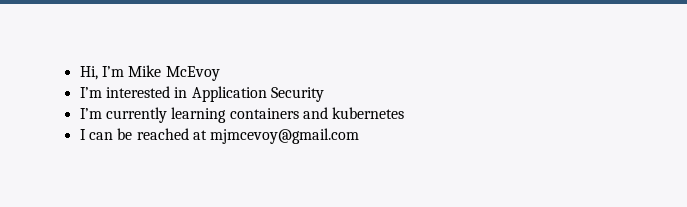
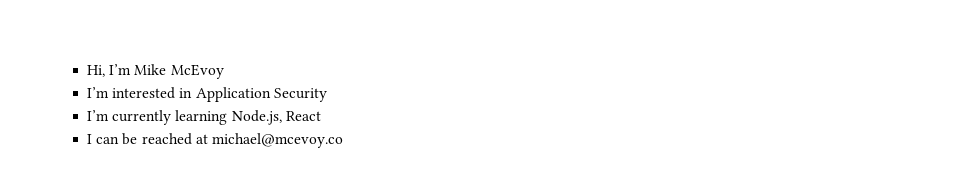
[229,107,405,119] containers and kubernetes -> [231,110,321,125] Node.js, React
[210,128,360,144] mjmcevoy@gmail.com -> [211,133,343,148] michael@mcevoy.co

